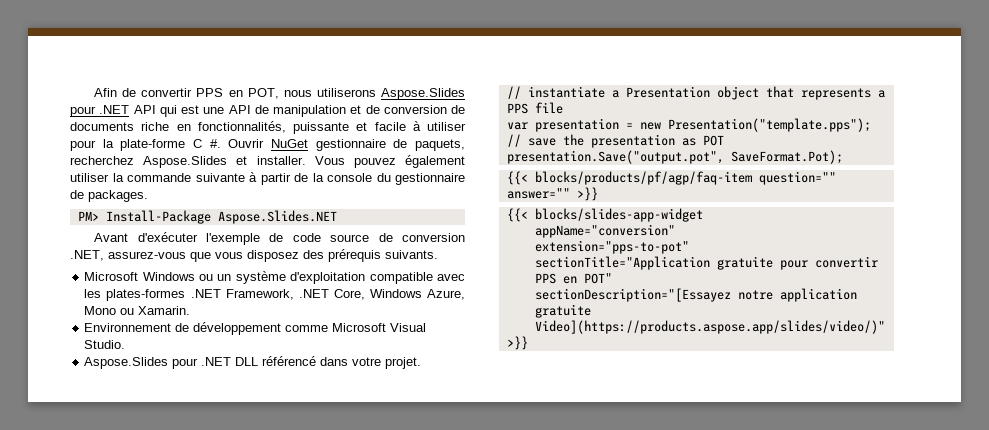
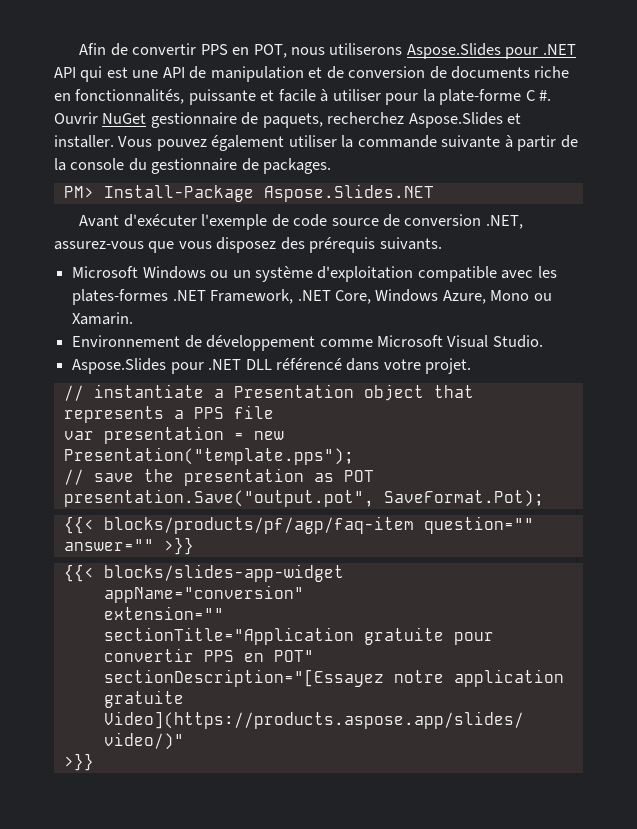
[534,240,689,254] extension="pps-to-pot" -> [103,606,224,620] extension=""

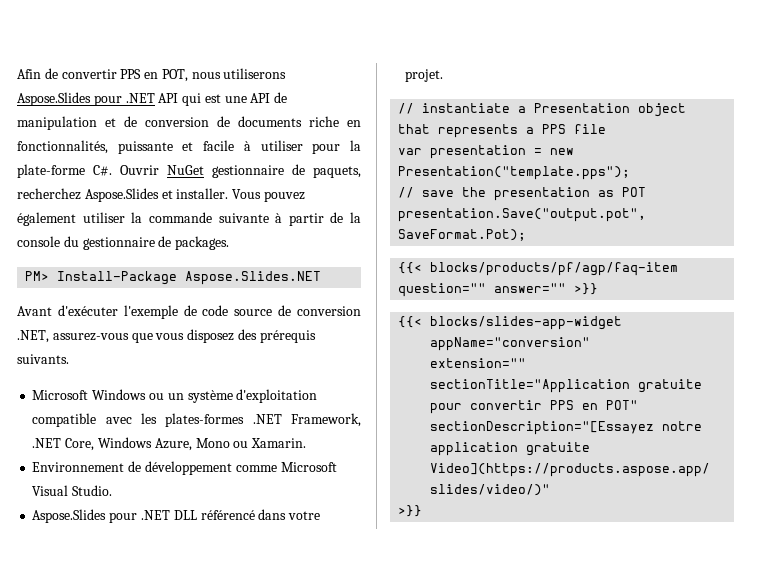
[525,90,552,101] C #. -> [93,165,112,176] C#.

